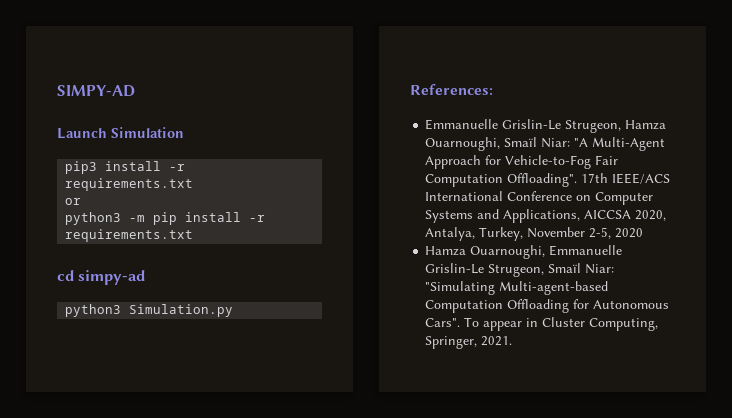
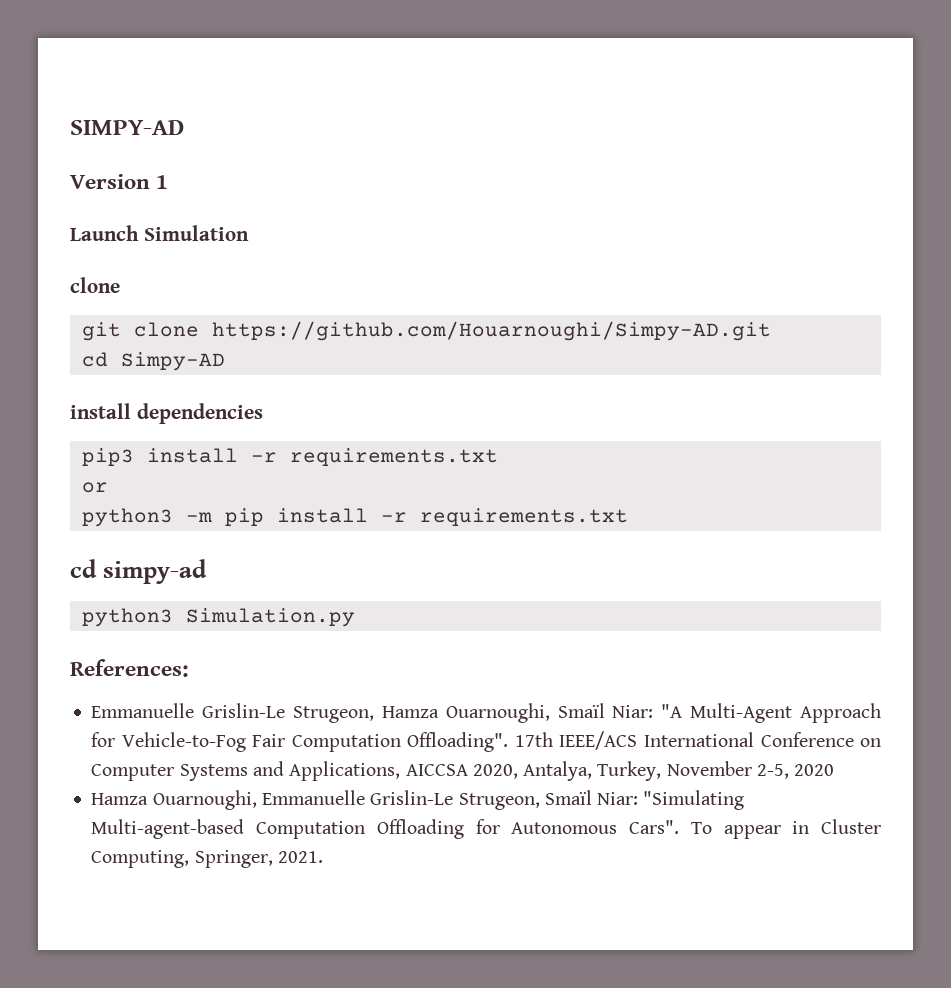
(135, 91) none -> [70,174,169,189] // Version 1
(184, 132) none -> [70,277,120,293] [81,321,771,341] [81,352,225,371] [70,403,263,424] // clone // git clone https://github.com/Houarnoughi/Simpy-AD.git // cd Simpy-AD // install dependencies

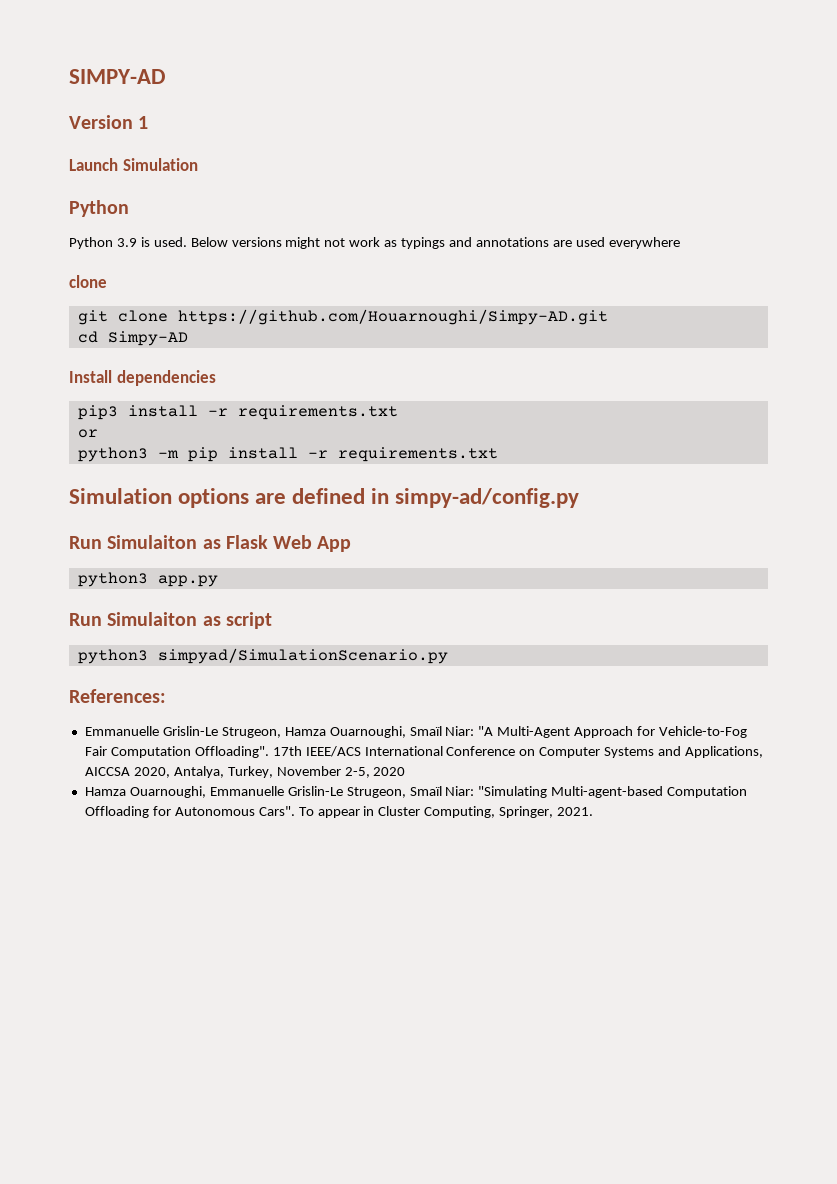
(249, 233) none -> [69,200,129,217] [69,237,680,249] // Python // Python 3.9 is used. Below versions might not work as typings and annotations are used everywhere
[70,403,131,419] install -> [69,370,112,383] Install
[70,559,207,584] [81,608,355,627] cd simpy-ad // python3 Simulation.py -> [69,488,580,508] [69,535,352,552] [77,572,218,587] [69,612,272,629] [77,648,448,664] Simulation options are defined in simpy-ad/config.py // Run Simulaiton as Flask Web App // python3 app.py // Run Simulaiton as script // python3 simpyad/SimulationScenario.py

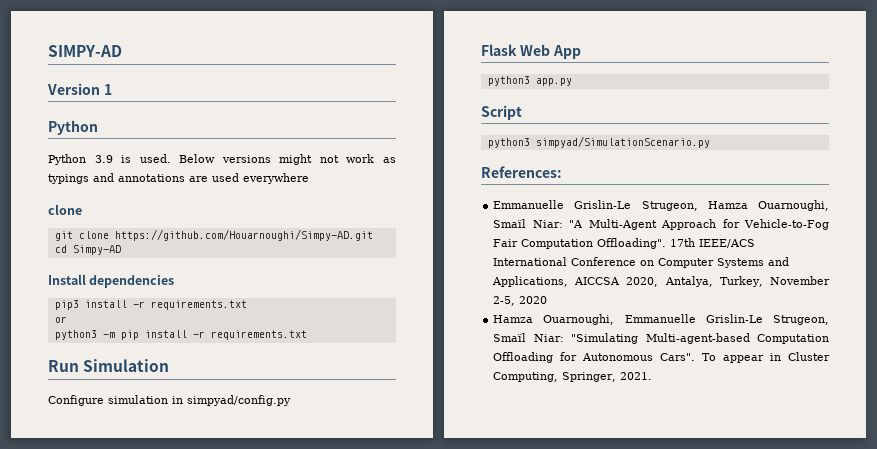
[69,158,198,171] // Launch Simulation -> (112, 89) none
[69,488,580,508] [69,535,221,549] Simulation options are defined in simpy-ad/config.py // Run Simulaiton as -> [48,359,170,372] [48,395,291,406] Run Simulation // Configure simulation in simpyad/config.py //
[69,612,272,629] Run Simulaiton as script -> [481,105,522,120] Script

